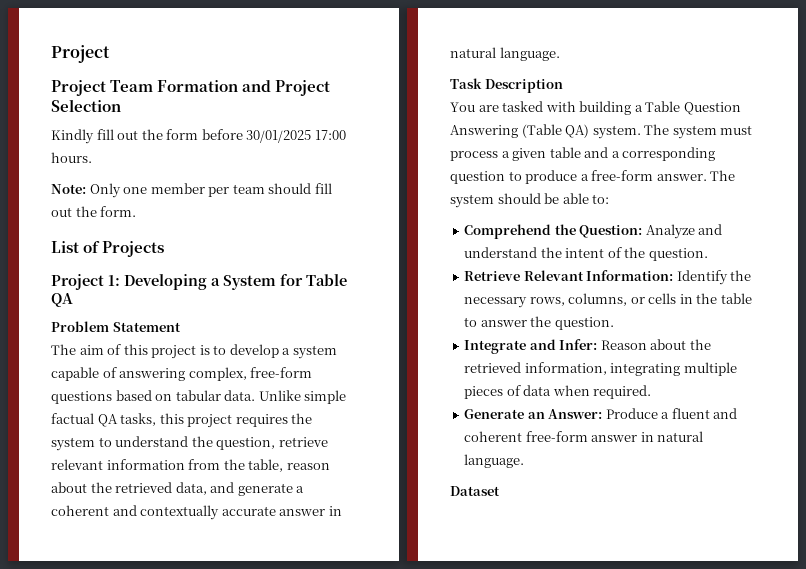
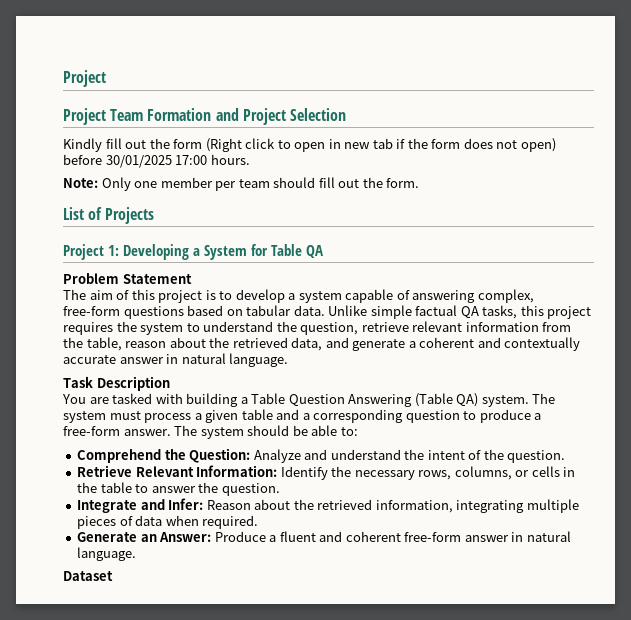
(199, 134) none -> [205,138,556,152] (Right click to open in new tab if the form does not open)

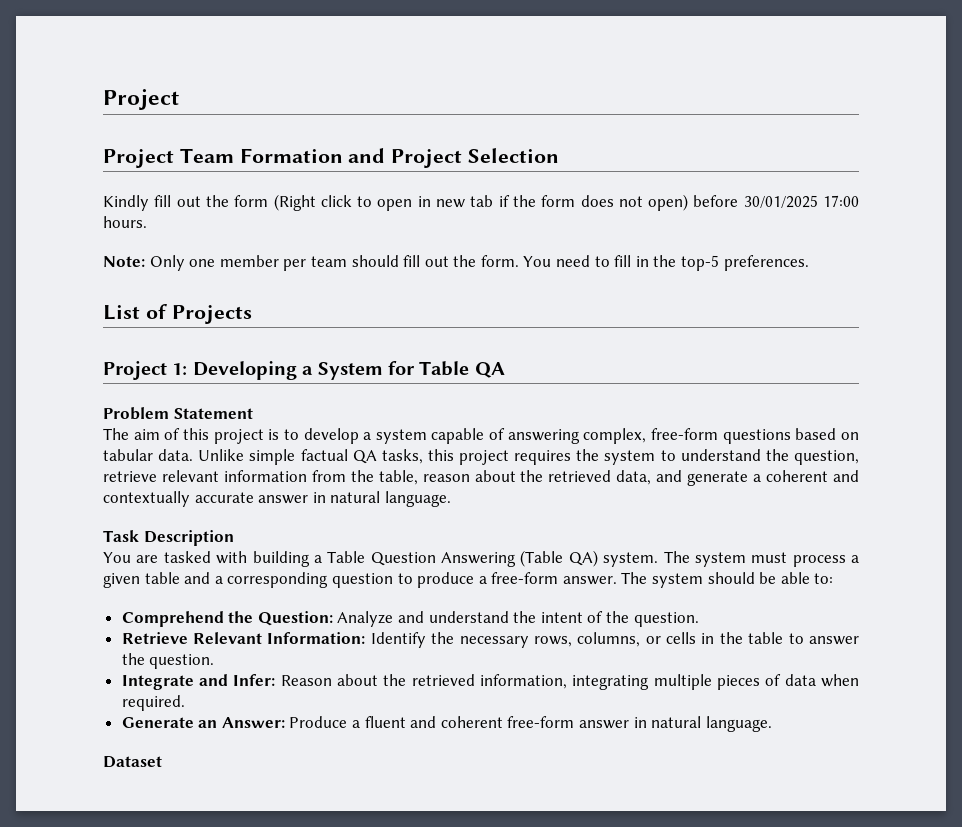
(420, 183) none -> [523,255,809,271] You need to fill in the top-5 preferences.

